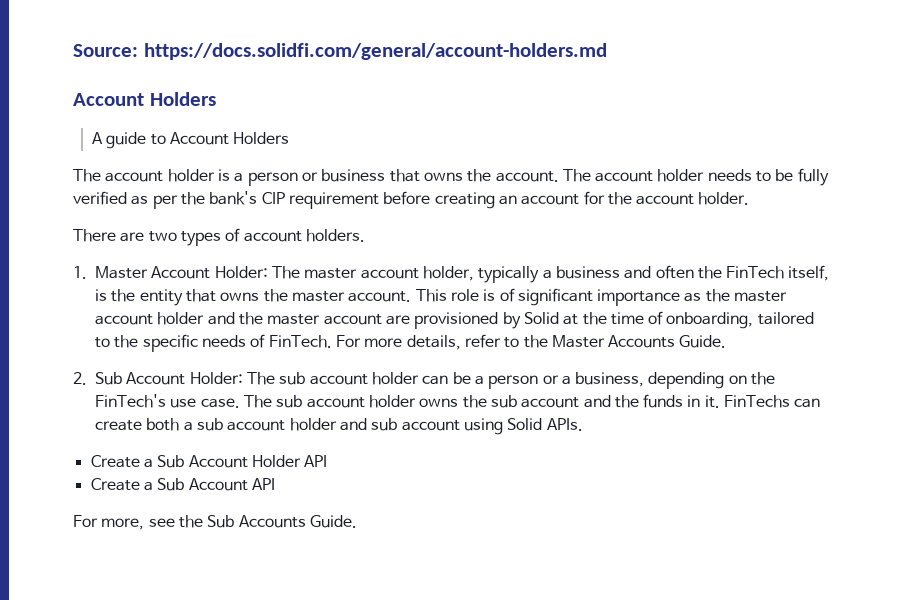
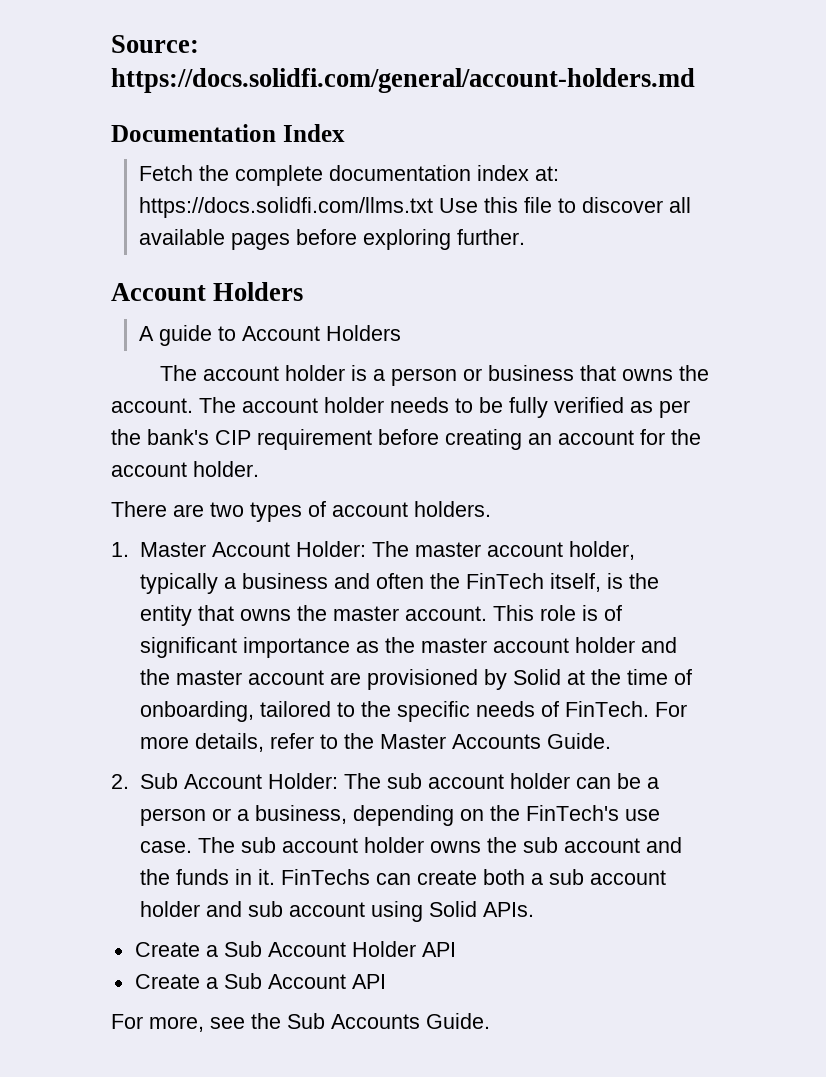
(607, 51) none -> [111,124,345,142] [138,165,559,186] [138,197,691,218] [138,229,525,250] // Documentation Index // Fetch the complete documentation index at: https://docs.solidfi.com/llms.txt Use this file to discover all available pages before exploring further.

